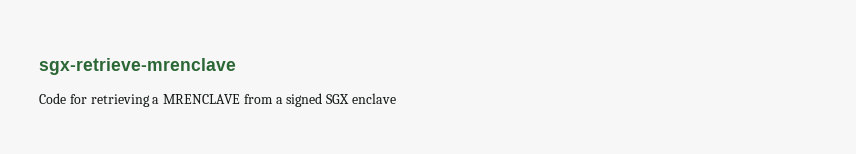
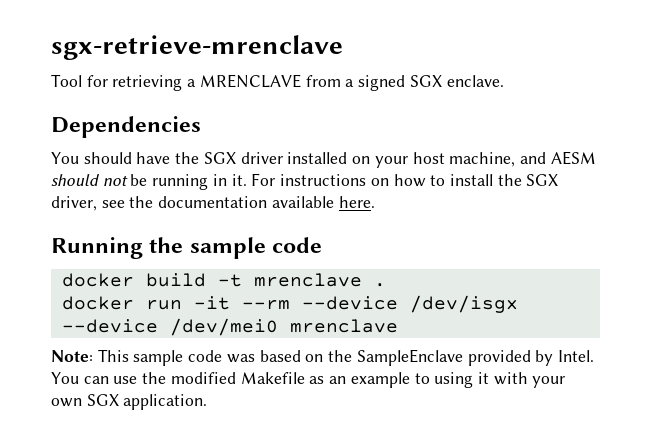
[39,93,66,104] Code -> [51,74,82,87] Tool
[352,93,397,104] enclave -> [446,75,504,87] [51,116,201,138] [51,151,596,168] [51,173,559,190] [51,196,375,211] [51,237,323,259] [61,273,386,287] [61,295,518,313] [61,318,398,336] [51,349,594,366] [51,372,566,388] [51,394,208,410] enclave. // Dependencies // You should have the SGX driver installed on your host machine, and AESM should not be running in it. For instructions on how to install the SGX driver, see the documentation available here. // Running the sample code // docker build -t mrenclave . // docker run -it --rm --device /dev/isgx --device /dev/mei0 mrenclave // Note: This sample code was based on the SampleEnclave provided by Intel. You can use the modified Makefile as an example to using it with your own SGX application.

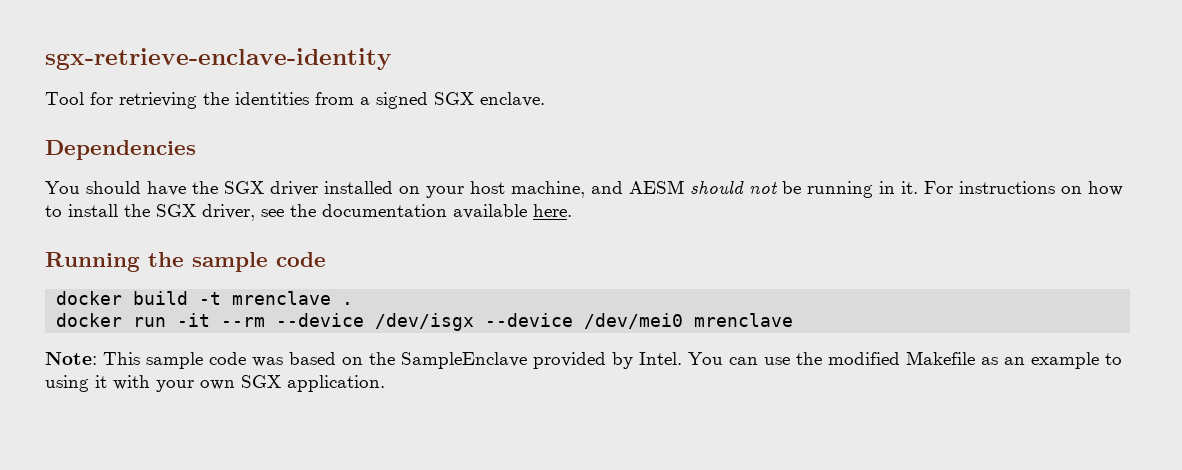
[51,35,343,60] sgx-retrieve-mrenclave -> [45,48,392,70] sgx-retrieve-enclave-identity
[187,74,301,88] a MRENCLAVE -> [203,92,309,105] the identities

